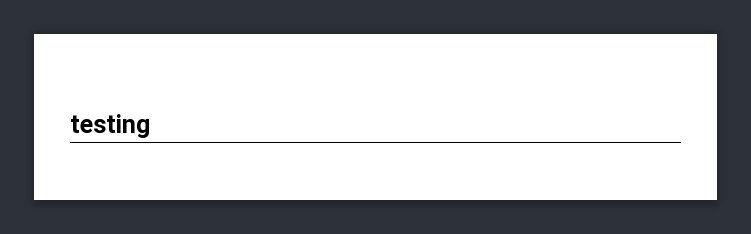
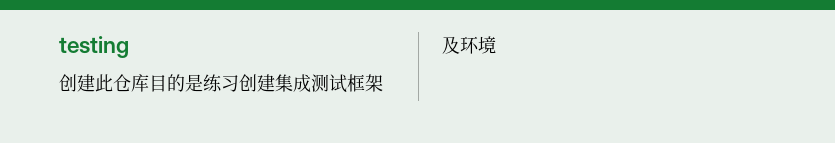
(150, 126) none -> [59,74,383,93] [442,36,496,54] // 创建此仓库目的是练习创建集成测试框架及环境

